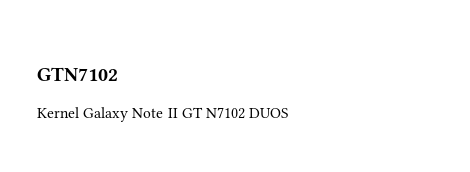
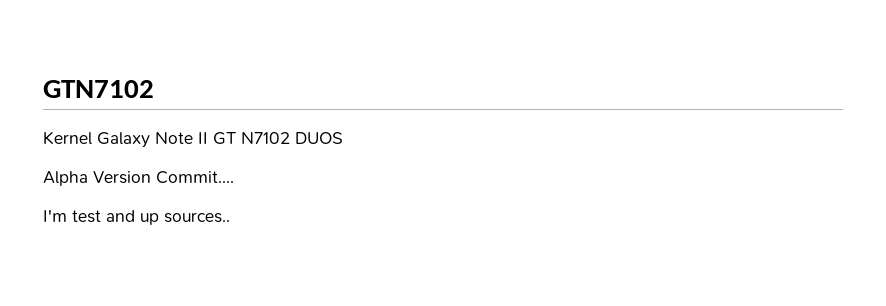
(290, 113) none -> [43,171,234,186] [43,209,230,225] // Alpha Version Commit.... // I'm test and up sources..

